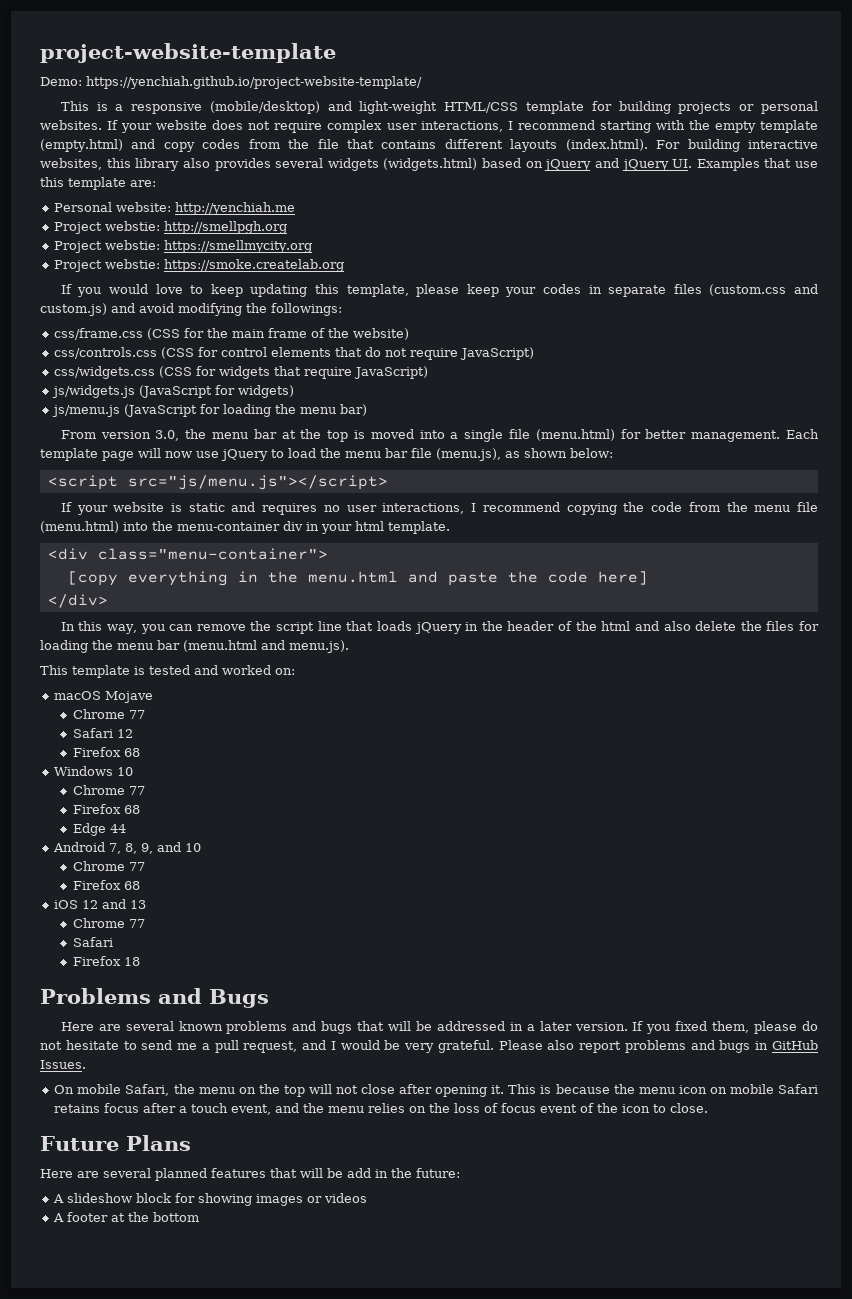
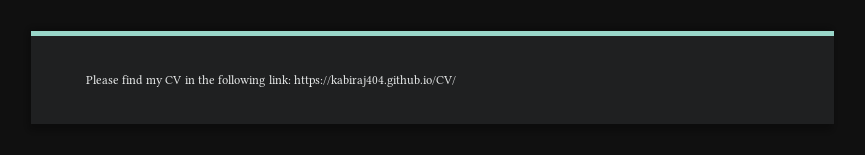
[40,43,336,63] [40,76,422,89] [60,101,818,114] [40,120,818,133] [40,139,818,152] [40,158,818,171] [40,177,156,190] [54,202,296,215] [54,221,288,234] [54,240,313,253] [54,259,345,272] [60,284,818,297] [40,303,342,316] [54,328,410,340] [54,347,535,360] [54,366,429,379] [52,385,295,398] [52,404,368,417] [60,429,820,442] [40,448,613,461] [47,475,388,490] [60,502,819,515] [40,521,450,534] [47,548,328,560] [67,571,648,586] [47,594,108,608] [60,621,819,634] [40,640,349,653] [40,665,295,678] [54,691,154,703] [73,709,146,719] [73,728,134,738] [73,747,141,757] [54,766,134,776] [73,785,146,795] [73,804,141,814] [73,823,127,836] [53,842,202,854] [73,861,146,871] [73,880,141,890] [54,899,147,909] [73,918,146,928] [73,937,114,947] [73,956,141,966] [40,988,269,1008] [60,1021,818,1034] [40,1040,819,1053] [40,1060,86,1069] [54,1084,819,1097] [54,1103,709,1115] [40,1135,191,1151] [40,1168,460,1181] [53,1193,368,1206] [53,1212,200,1222] project-website-template // Demo: https://yenchiah.github.io/project-website-template/ // This is a responsive (mobile/desktop) and light-weight HTML/CSS template for building projects or personal websites. If your website does not require complex user interactions, I recommend starting with the empty template (empty.html) and copy codes from the file that contains different layouts (index.html). For building interactive websites, this library also provides several widgets (widgets.html) based on jQuery and jQuery UI. Examples that use this template are: // Personal website: http://yenchiah.me // Project webstie: http://smellpgh.org // Project webstie: https://smellmycity.org // Project webstie: https://smoke.createlab.org // If you would love to keep updating this template, please keep your codes in separate files (custom.css and custom.js) and avoid modifying the followings: // css/frame.css (CSS for the main frame of the website) // css/controls.css (CSS for control elements that do not require JavaScript) // css/widgets.css (CSS for widgets that require JavaScript) // js/widgets.js (JavaScript for widgets) // js/menu.js (JavaScript for loading the menu bar) // From version 3.0, the menu bar at the top is moved into a single file (menu.html) for better management. Each template page will now use jQuery to load the menu bar file (menu.js), as shown below: // <script src="js/menu.js"></script> // If your website is static and requires no user interactions, I recommend copying the code from the menu file (menu.html) into the menu-container div in your html template. // <div class="menu-container"> // [copy everything in the menu.html and paste the code here] // </div> // In this way, you can remove the script line that loads jQuery in the header of the html and also delete the files for loading the menu bar (menu.html and menu.js). // This template is tested and worked on: // macOS Mojave // Chrome 77 // Safari 12 // Firefox 68 // Windows 10 // Chrome 77 // Firefox 68 // Edge 44 // Android 7, 8, 9, and 10 // Chrome 77 // Firefox 68 // iOS 12 and 13 // Chrome 77 // Safari // Firefox 18 // Problems and Bugs // Here are several known problems and bugs that will be addressed in a later version. If you fixed them, please do not hesitate to send me a pull request, and I would be very grateful. Please also report problems and bugs in GitHub Issues. // On mobile Safari, the menu on the top will not close after opening it. This is because the menu icon on mobile Safari retains focus after a touch event, and the menu relies on the loss of focus event of the icon to close. // Future Plans // Here are several planned features that will be add in the future: // A slideshow block for showing images or videos // A footer at the bottom -> [86,75,456,87] Please find my CV in the following link: https://kabiraj404.github.io/CV/

